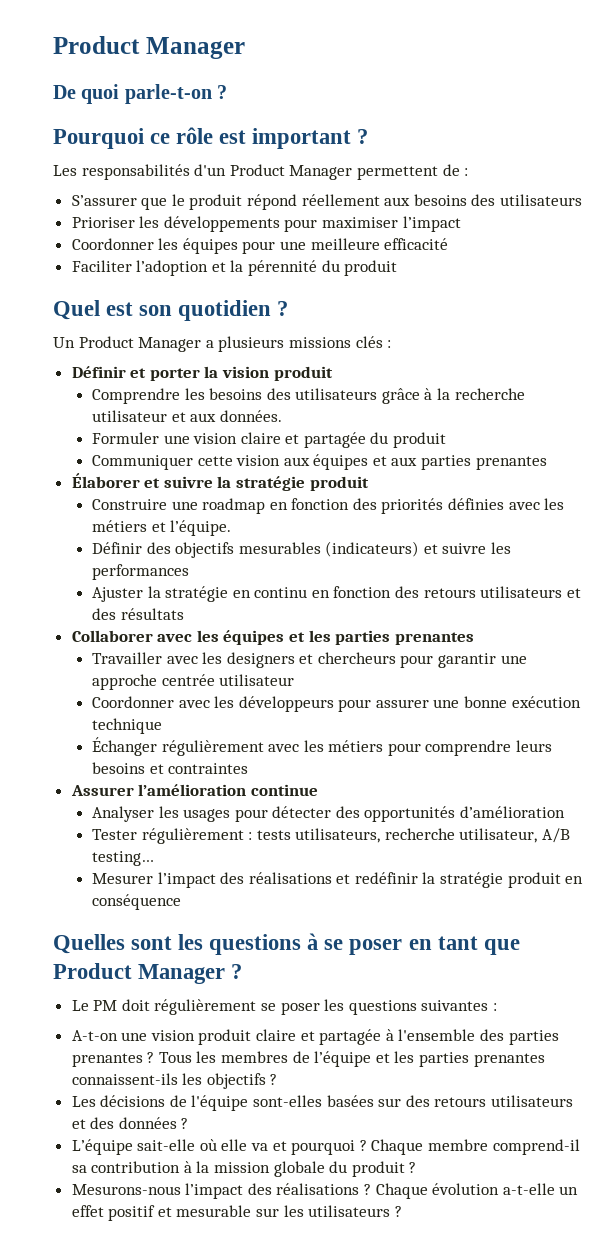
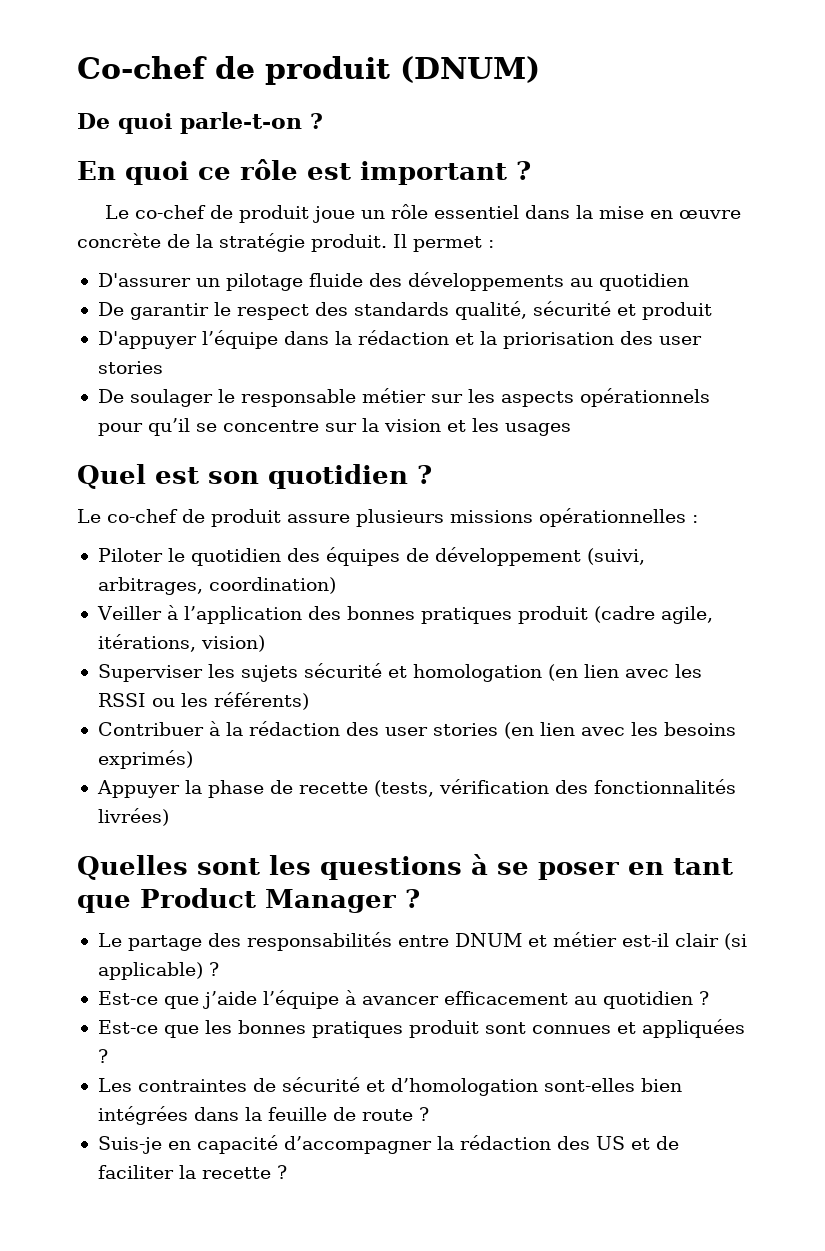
[53,36,245,59] Product Manager -> [77,56,540,85] Co-chef de produit (DNUM)
[53,128,144,149] Pourquoi -> [77,161,189,185] En quoi
[53,164,469,180] [71,194,583,210] [71,216,461,232] [71,238,449,254] [71,260,398,276] Les responsabilités d'un Product Manager permettent de : // S’assurer que le produit répond réellement aux besoins des utilisateurs // Prioriser les développements pour maximiser l’impact // Coordonner les équipes pour une meilleure efficacité // Faciliter l’adoption et la pérennité du produit -> [104,204,741,223] [77,233,494,252] [97,272,689,291] [97,301,712,320] [97,330,702,349] [97,361,163,374] [97,388,710,407] [97,418,571,436] Le co-chef de produit joue un rôle essentiel dans la mise en œuvre concrète de la stratégie produit. Il permet : // D'assurer un pilotage fluide des développements au quotidien // De garantir le respect des standards qualité, sécurité et produit // D'appuyer l’équipe dans la rédaction et la priorisation des user stories // De soulager le responsable métier sur les aspects opérationnels pour qu’il se concentre sur la vision et les usages
[53,336,214,352] Un Product Manager a -> [77,509,350,527] Le co-chef de produit assure
[355,336,392,348] [71,366,333,381] [91,388,525,404] [91,410,282,422] [91,432,447,448] [91,454,547,470] [71,473,369,491] [91,498,565,514] [91,520,232,536] [91,541,512,558] [91,564,189,580] [91,586,581,602] [91,608,184,620] [71,630,474,645] [91,652,527,668] [91,674,295,690] [91,696,581,712] [91,718,162,734] [91,737,553,756] [91,762,249,774] [70,784,318,796] [91,806,566,822] [91,828,571,844] [91,851,154,866] [91,872,584,888] [91,894,181,910] clés : // Définir et porter la vision produit // Comprendre les besoins des utilisateurs grâce à la recherche utilisateur et aux données. // Formuler une vision claire et partagée du produit // Communiquer cette vision aux équipes et aux parties prenantes // Élaborer et suivre la stratégie produit // Construire une roadmap en fonction des priorités définies avec les métiers et l’équipe. // Définir des objectifs mesurables (indicateurs) et suivre les performances // Ajuster la stratégie en continu en fonction des retours utilisateurs et des résultats // Collaborer avec les équipes et les parties prenantes // Travailler avec les designers et chercheurs pour garantir une approche centrée utilisateur // Coordonner avec les développeurs pour assurer une bonne exécution technique // Échanger régulièrement avec les métiers pour comprendre leurs besoins et contraintes // Assurer l’amélioration continue // Analyser les usages pour détecter des opportunités d’amélioration // Tester régulièrement : tests utilisateurs, recherche utilisateur, A/B testing… // Mesurer l’impact des réalisations et redéfinir la stratégie produit en conséquence -> [539,508,698,527] [97,547,645,566] [97,577,336,595] [96,605,713,624] [97,634,265,652] [97,663,702,682] [97,692,309,710] [97,721,736,739] [97,750,193,769] [96,779,736,798] [97,808,169,826] opérationnelles : // Piloter le quotidien des équipes de développement (suivi, arbitrages, coordination) // Veiller à l’application des bonnes pratiques produit (cadre agile, itérations, vision) // Superviser les sujets sécurité et homologation (en lien avec les RSSI ou les référents) // Contribuer à la rédaction des user stories (en lien avec les besoins exprimés) // Appuyer la phase de recette (tests, vérification des fonctionnalités livrées)
[93,999,498,1015] [71,1029,559,1045] [71,1051,545,1067] [71,1073,278,1089] [71,1095,574,1111] [71,1117,189,1129] [71,1139,580,1155] [71,1161,417,1177] [71,1183,579,1199] [71,1205,391,1221] PM doit régulièrement se poser les questions suivantes : // A-t-on une vision produit claire et partagée à l'ensemble des parties prenantes ? Tous les membres de l’équipe et les parties prenantes connaissent-ils les objectifs ? // Les décisions de l'équipe sont-elles basées sur des retours utilisateurs et des données ? // L’équipe sait-elle où elle va et pourquoi ? Chaque membre comprend-il sa contribution à la mission globale du produit ? // Mesurons-nous l’impact des réalisations ? Chaque évolution a-t-elle un effet positif et mesurable sur les utilisateurs -> [127,932,747,951] [97,962,219,980] [97,990,709,1009] [97,1019,745,1038] [97,1049,108,1063] [97,1077,682,1096] [97,1106,429,1125] [97,1135,679,1154] [97,1165,271,1179] partage des responsabilités entre DNUM et métier est-il clair (si applicable) ? // Est-ce que j’aide l’équipe à avancer efficacement au quotidien ? // Est-ce que les bonnes pratiques produit sont connues et appliquées ? // Les contraintes de sécurité et d’homologation sont-elles bien intégrées dans la feuille de route ? // Suis-je en capacité d’accompagner la rédaction des US et de faciliter la recette

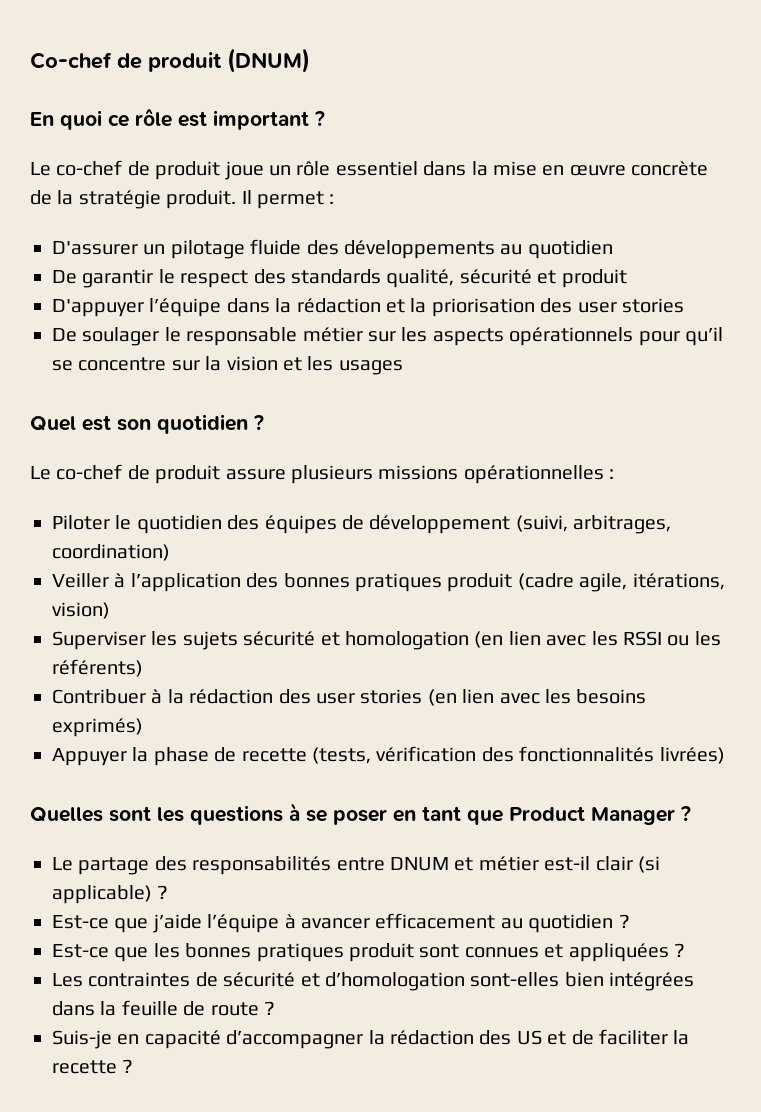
[77,112,323,134] // De quoi parle-t-on ? -> (310, 60) none

